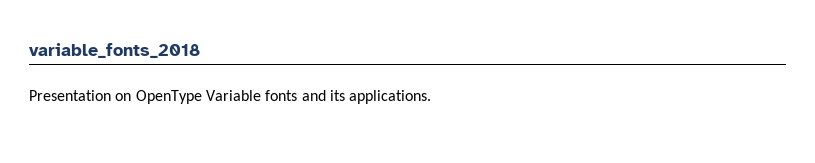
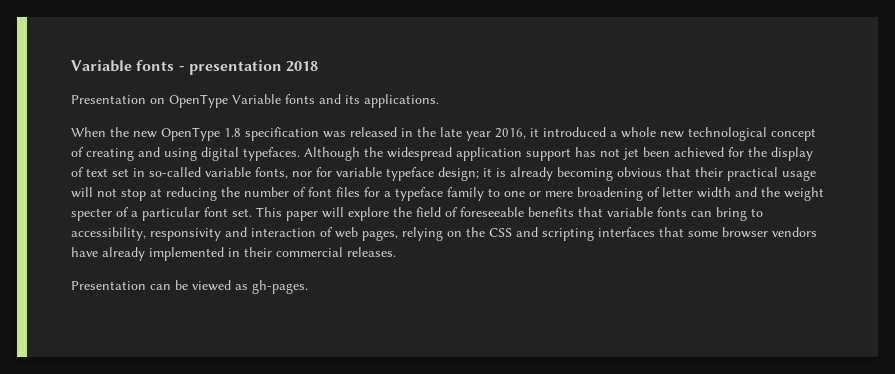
[29,43,200,58] variable_fonts_2018 -> [71,60,319,75] Variable fonts - presentation 2018
(432, 97) none -> [71,127,816,141] [71,147,813,161] [71,167,816,181] [71,187,824,201] [71,207,763,221] [71,227,817,241] [71,247,396,261] [71,280,308,294] // When the new OpenType 1.8 specification was released in the late year 2016, it introduced a whole new technological concept of creating and using digital typefaces. Although the widespread application support has not jet been achieved for the display of text set in so-called variable fonts, nor for variable typeface design; it is already becoming obvious that their practical usage will not stop at reducing the number of font files for a typeface family to one or mere broadening of letter width and the weight specter of a particular font set. This paper will explore the field of foreseeable benefits that variable fonts can bring to accessibility, responsivity and interaction of web pages, relying on the CSS and scripting interfaces that some browser vendors have already implemented in their commercial releases. // Presentation can be viewed as gh-pages.

